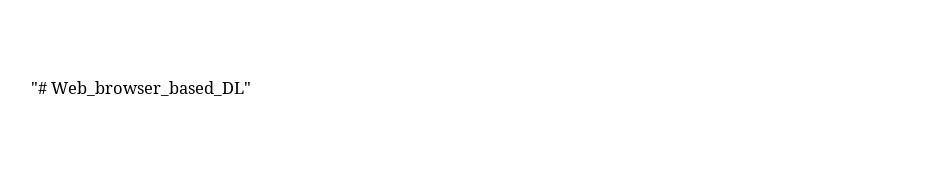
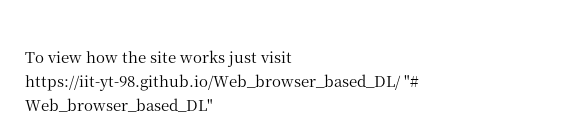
(31, 88) none -> [25,50,293,67] [25,74,401,91] To view how the site works just visit https://iit-yt-98.github.io/Web_browser_based_DL/

